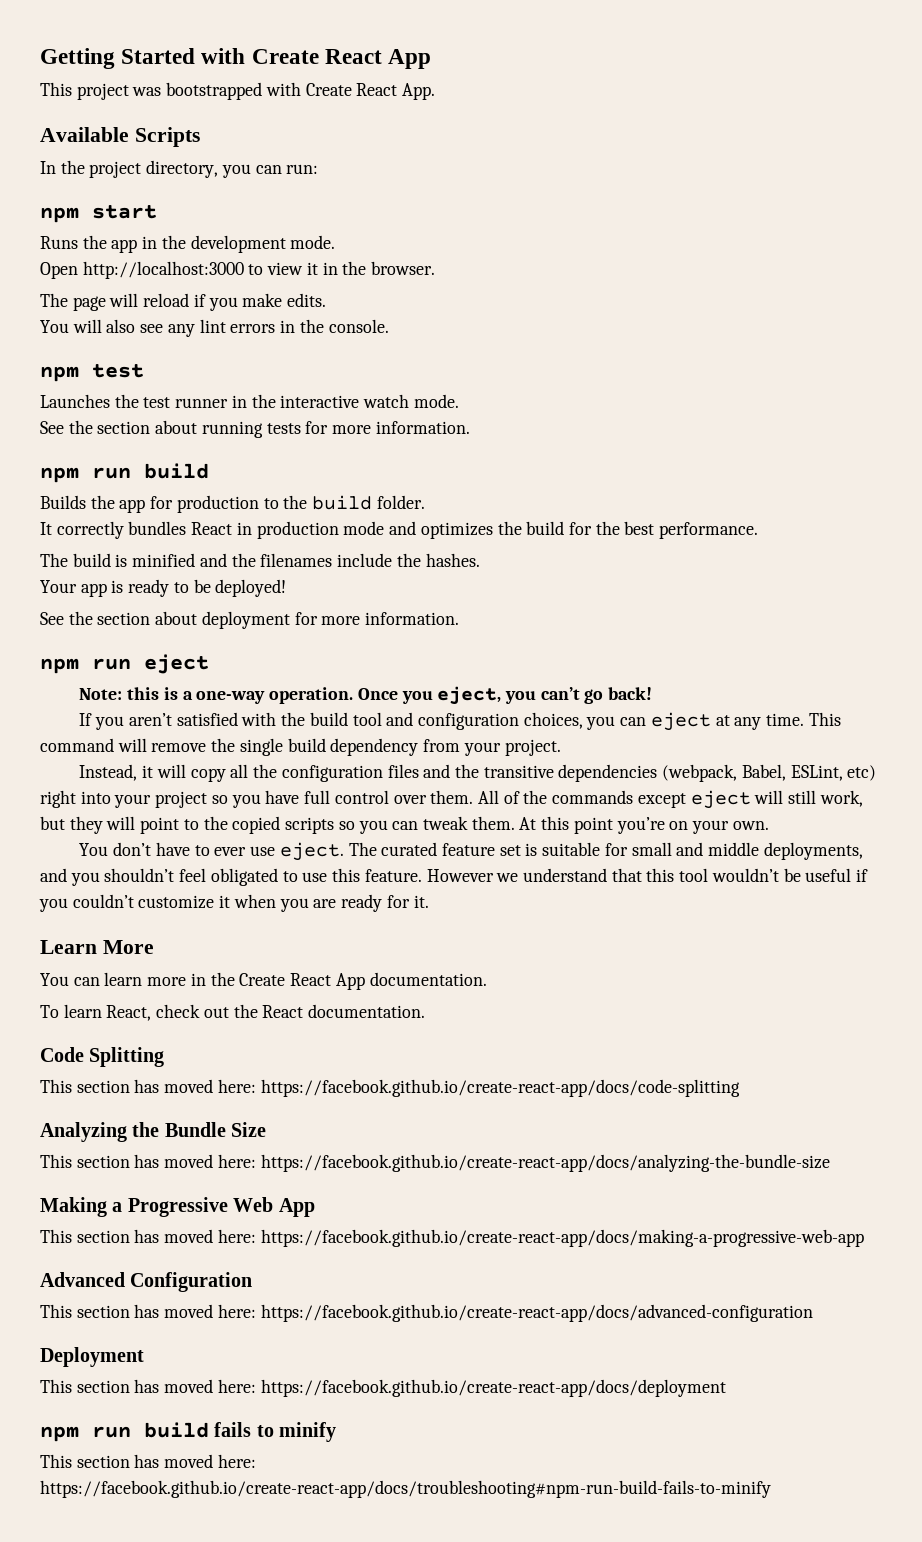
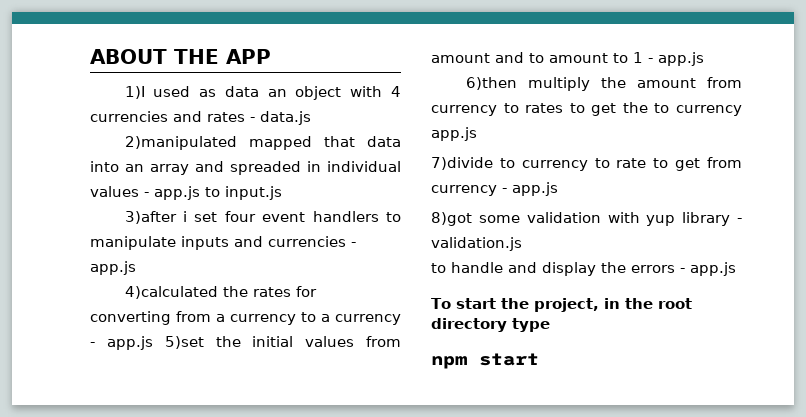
[40,48,432,69] [40,82,436,100] [40,127,200,147] [40,160,319,178] [40,205,157,223] [40,235,336,253] [40,261,436,279] [40,293,327,311] [40,319,389,337] [40,364,144,382] [40,394,459,408] [40,420,470,438] [40,463,209,483] [40,495,425,513] [40,521,759,539] [40,553,480,567] [40,579,287,597] [40,611,460,629] [40,654,209,674] [79,686,653,705] [79,712,841,731] [40,738,561,756] [79,764,877,782] [40,790,863,809] [40,816,769,834] [79,842,863,861] [40,868,869,886] [39,894,429,912] [40,940,154,954] [40,972,487,990] [40,1004,426,1021] [40,1047,165,1067] [40,1079,740,1097] [40,1122,267,1142] [40,1154,830,1172] [40,1197,315,1217] [40,1229,864,1247] [40,1272,253,1292] [40,1304,813,1322] [40,1347,144,1367] [40,1379,726,1397] [40,1422,337,1442] [40,1454,256,1468] [40,1480,771,1498] Getting Started with Create React App // This project was bootstrapped with Create React App. // Available Scripts // In the project directory, you can run: // npm start // Runs the app in the development mode. // Open http://localhost:3000 to view it in the browser. // The page will reload if you make edits. // You will also see any lint errors in the console. // npm test // Launches the test runner in the interactive watch mode. // See the section about running tests for more information. // npm run build // Builds the app for production to the build folder. // It correctly bundles React in production mode and optimizes the build for the best performance. // The build is minified and the filenames include the hashes. // Your app is ready to be deployed! // See the section about deployment for more information. // npm run eject // Note: this is a one-way operation. Once you eject, you can’t go back! // If you aren’t satisfied with the build tool and configuration choices, you can eject at any time. This command will remove the single build dependency from your project. // Instead, it will copy all the configuration files and the transitive dependencies (webpack, Babel, ESLint, etc) right into your project so you have full control over them. All of the commands except eject will still work, but they will point to the copied scripts so you can tweak them. At this point you’re on your own. // You don’t have to ever use eject. The curated feature set is suitable for small and middle deployments, and you shouldn’t feel obligated to use this feature. However we understand that this tool wouldn’t be useful if you couldn’t customize it when you are ready for it. // Learn More // You can learn more in the Create React App documentation. // To learn React, check out the React documentation. // Code Splitting // This section has moved here: https://facebook.github.io/create-react-app/docs/code-splitting // Analyzing the Bundle Size // This section has moved here: https://facebook.github.io/create-react-app/docs/analyzing-the-bundle-size // Making a Progressive Web App // This section has moved here: https://facebook.github.io/create-react-app/docs/making-a-progressive-web-app // Advanced Configuration // This section has moved here: https://facebook.github.io/create-react-app/docs/advanced-configuration // Deployment // This section has moved here: https://facebook.github.io/create-react-app/docs/deployment // npm run build fails to minify // This section has moved here: https://facebook.github.io/create-react-app/docs/troubleshooting#npm-run-build-fails-to-minify -> [90,49,271,64] [124,86,402,100] [90,111,311,125] [124,136,401,150] [90,161,401,175] [90,186,282,200] [124,211,401,224] [90,236,356,250] [90,261,136,275] [124,286,317,299] [90,311,401,325] [90,336,401,350] [431,52,704,66] [465,77,742,91] [431,102,742,116] [431,127,477,141] [431,157,742,171] [431,182,558,196] [431,212,742,226] [431,237,522,251] [431,262,736,276] [431,298,692,312] [431,318,550,332] [431,353,539,369] ABOUT THE APP // 1)I used as data an object with 4 currencies and rates - data.js // 2)manipulated mapped that data into an array and spreaded in individual values - app.js to input.js // 3)after i set four event handlers to manipulate inputs and currencies - app.js // 4)calculated the rates for converting from a currency to a currency - app.js 5)set the initial values from amount and to amount to 1 - app.js // 6)then multiply the amount from currency to rates to get the to currency app.js // 7)divide to currency to rate to get from currency - app.js // 8)got some validation with yup library - validation.js // to handle and display the errors - app.js // To start the project, in the root directory type // npm start

